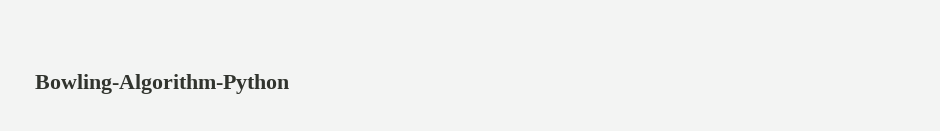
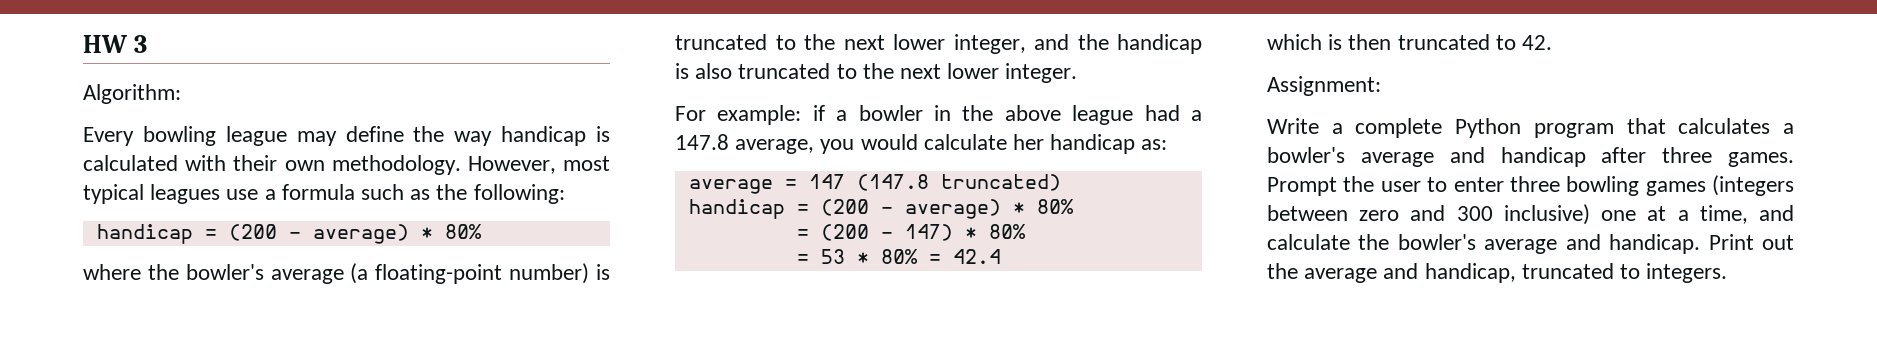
[35,74,289,94] Bowling-Algorithm-Python -> [83,35,147,53] [83,84,181,104] [83,126,610,146] [83,155,610,175] [83,184,565,204] [96,224,482,244] [83,263,610,284] [675,34,1202,54] [675,63,1078,83] [675,105,1202,125] [675,134,1168,154] [688,174,1061,194] [688,199,1074,219] [796,224,1026,241] [796,249,1001,264] [1267,34,1553,50] [1267,76,1381,96] [1267,118,1794,138] [1267,147,1794,167] [1267,175,1794,196] [1267,204,1794,225] [1267,234,1794,254] [1267,263,1728,283] HW 3 // Algorithm: // Every bowling league may define the way handicap is calculated with their own methodology. However, most typical leagues use a formula such as the following: // handicap = (200 - average) * 80% // where the bowler's average (a floating-point number) is truncated to the next lower integer, and the handicap is also truncated to the next lower integer. // For example: if a bowler in the above league had a 147.8 average, you would calculate her handicap as: // average = 147 (147.8 truncated) // handicap = (200 - average) * 80% // = (200 - 147) * 80% // = 53 * 80% = 42.4 // which is then truncated to 42. // Assignment: // Write a complete Python program that calculates a bowler's average and handicap after three games. Prompt the user to enter three bowling games (integers between zero and 300 inclusive) one at a time, and calculate the bowler's average and handicap. Print out the average and handicap, truncated to integers.

